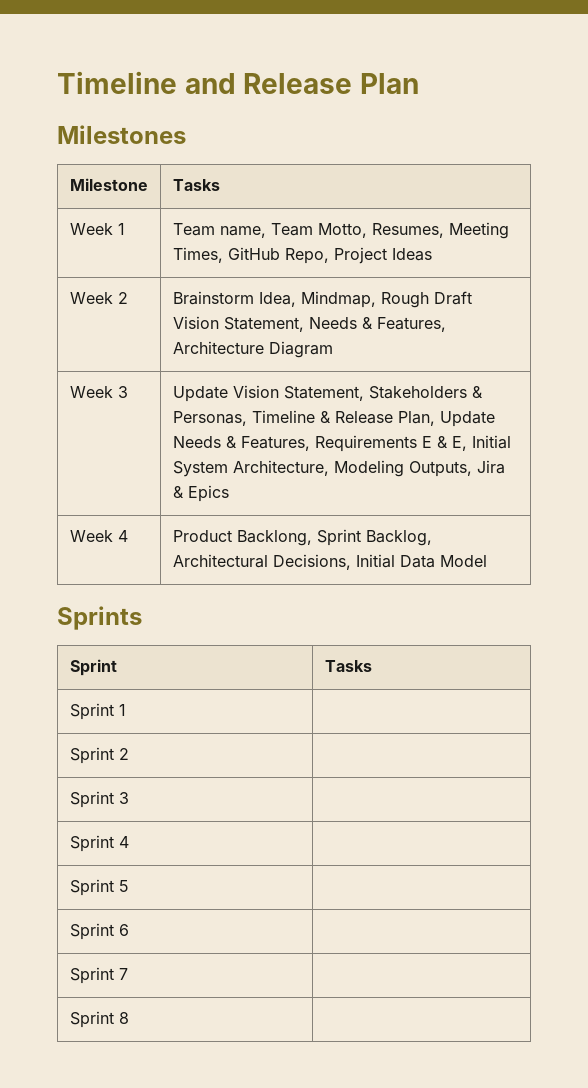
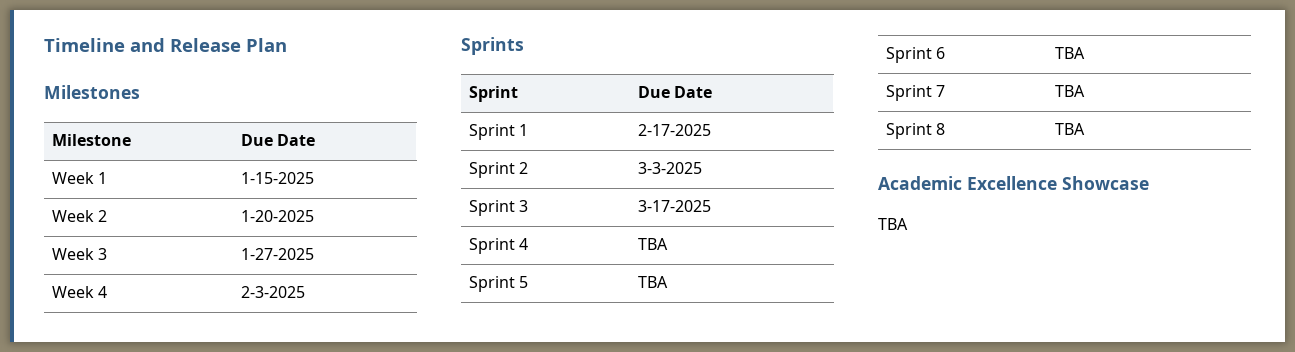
[172,179,220,191] Tasks -> [241,134,316,146] Due Date
[172,222,509,239] [172,247,432,264] [69,292,128,304] [172,291,472,308] [172,316,446,332] [172,341,333,358] [69,386,128,398] [172,385,483,402] [172,410,495,427] [172,435,511,452] [172,460,505,477] [172,485,229,502] [69,530,128,542] [172,529,432,546] [172,554,487,570] Team name, Team Motto, Resumes, Meeting Times, GitHub Repo, Project Ideas // Week 2 | Brainstorm Idea, Mindmap, Rough Draft Vision Statement, Needs & Features, Architecture Diagram // Week 3 | Update Vision Statement, Stakeholders & Personas, Timeline & Release Plan, Update Needs & Features, Requirements E & E, Initial System Architecture, Modeling Outputs, Jira & Epics // Week 4 | Product Backlong, Sprint Backlog, Architectural Decisions, Initial Data Model -> [241,172,315,184] [52,210,108,222] [241,210,315,222] [52,248,108,260] [241,248,315,260] [52,286,108,298] [241,286,306,298] 1-15-2025 // Week 2 | 1-20-2025 // Week 3 | 1-27-2025 // Week 4 | 2-3-2025
[324,660,372,672] Tasks -> [638,86,713,98] Due Date
(126, 710) none -> [638,124,712,136] 2-17-2025
(129, 754) none -> [638,162,703,174] 3-3-2025
(129, 798) none -> [638,200,712,212] 3-17-2025
(129, 842) none -> [638,238,669,250] TBA
(129, 886) none -> [638,276,669,288] TBA
(129, 930) none -> [1055,47,1086,59] TBA
(128, 974) none -> [1055,85,1086,97] TBA
(129, 1018) none -> [1055,123,1086,135] [878,176,1149,190] [878,218,908,230] TBA // Academic Excellence Showcase // TBA

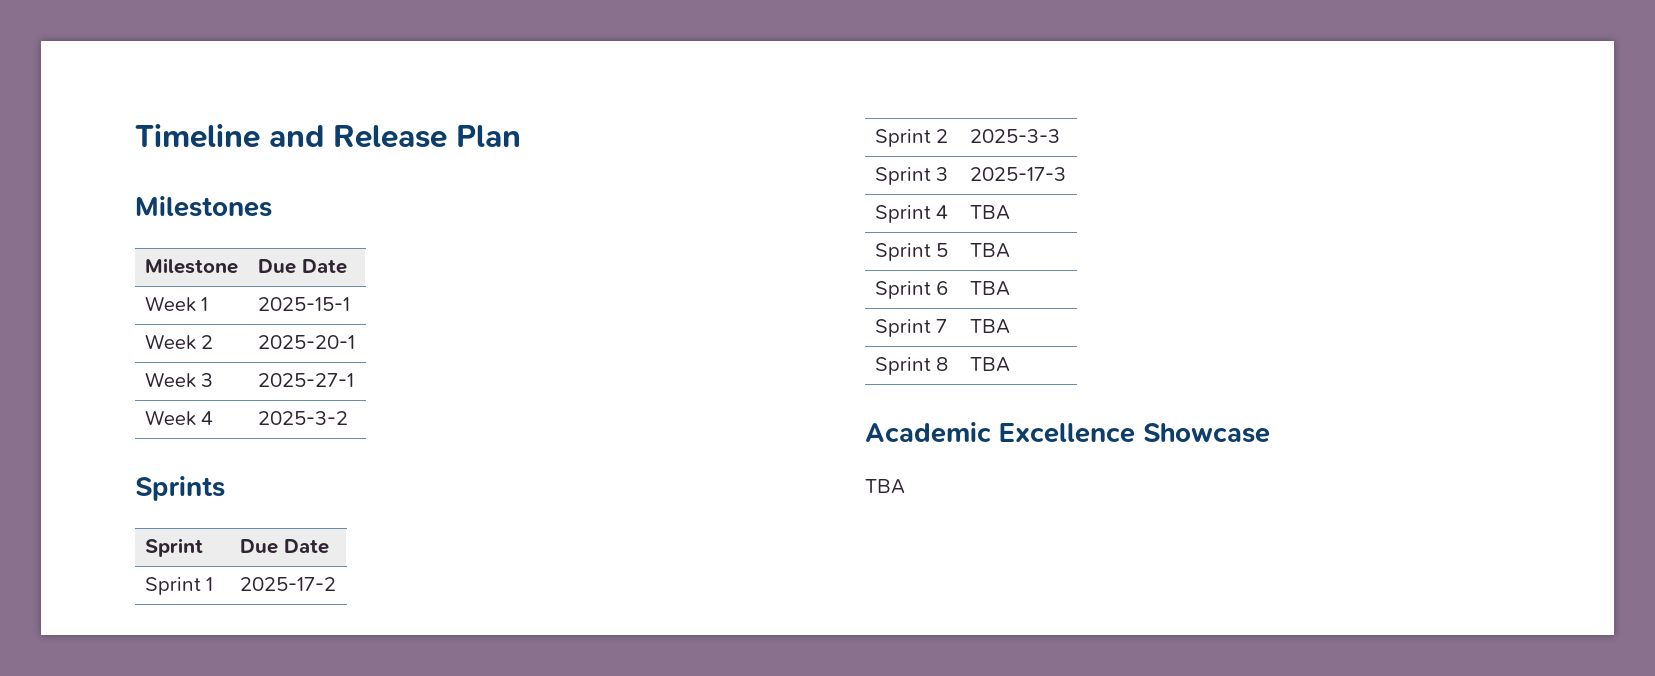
[241,172,315,184] 1-15-2025 -> [257,297,350,311] 2025-15-1
[241,210,315,222] 1-20-2025 -> [257,335,355,349] 2025-20-1
[241,248,315,260] 1-27-2025 -> [257,373,354,387] 2025-27-1
[241,286,306,298] 2-3-2025 -> [257,411,348,425] 2025-3-2
[638,124,712,136] 2-17-2025 -> [239,577,336,591] 2025-17-2
[638,162,703,174] 3-3-2025 -> [969,129,1060,143] 2025-3-3
[638,200,712,212] 3-17-2025 -> [969,167,1066,181] 2025-17-3

